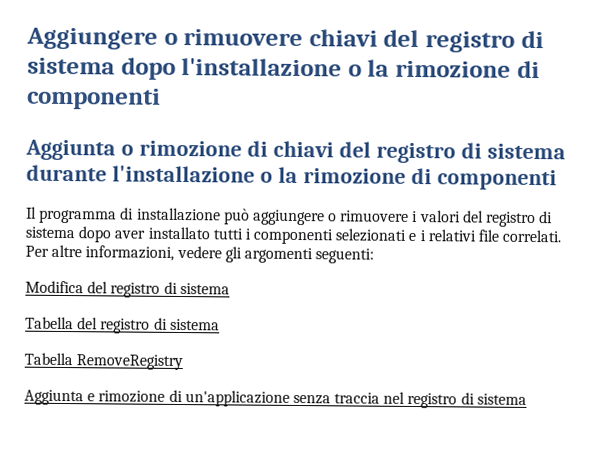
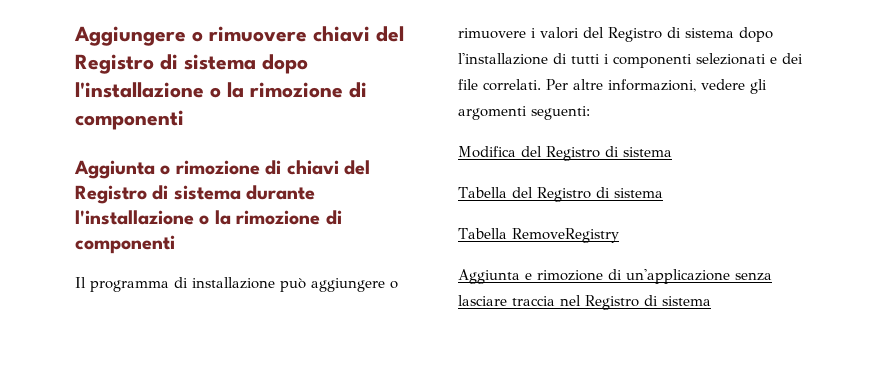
[425,31,516,53] registro -> [75,54,154,74] Registro
[375,142,456,164] registro -> [75,185,147,204] Registro
[486,211,554,228] [25,226,210,243] registro di sistema dopo aver installato -> [608,27,773,42] [458,53,567,65] Registro di sistema dopo l'installazione di
[419,229,476,242] i relativi -> [782,53,803,64] dei
[110,282,161,298] registro -> [546,146,600,161] Registro
[100,318,151,334] registro -> [536,187,591,202] Registro
(331, 399) none -> [458,295,507,306] lasciare
[407,392,458,409] registro -> [585,295,639,310] Registro

